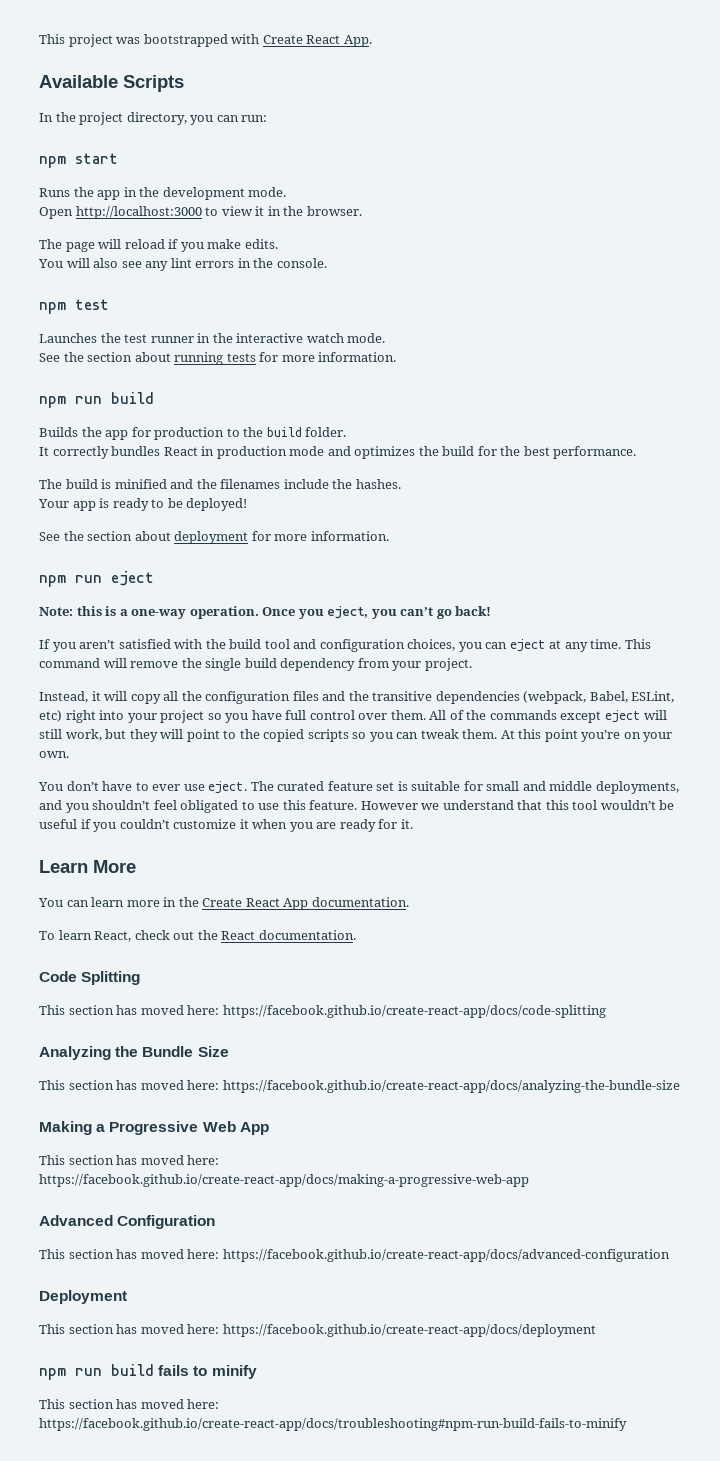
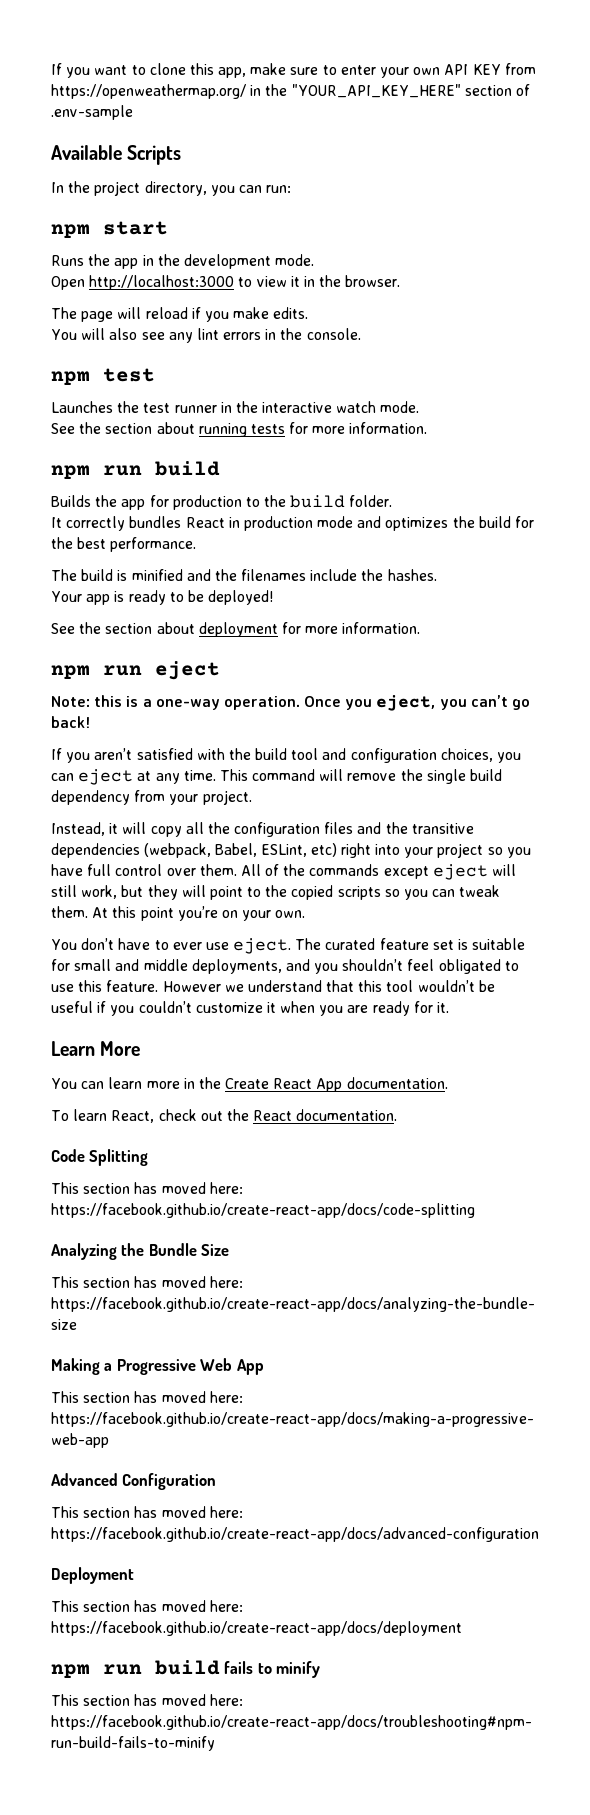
[39,34,372,47] This project was bootstrapped with Create React App. -> [51,63,536,78] [51,84,530,99] [51,105,133,120] If you want to clone this app, make sure to enter your own API KEY from https://openweathermap.org/ in the "YOUR_API_KEY_HERE" section of .env-sample

